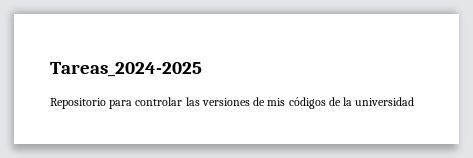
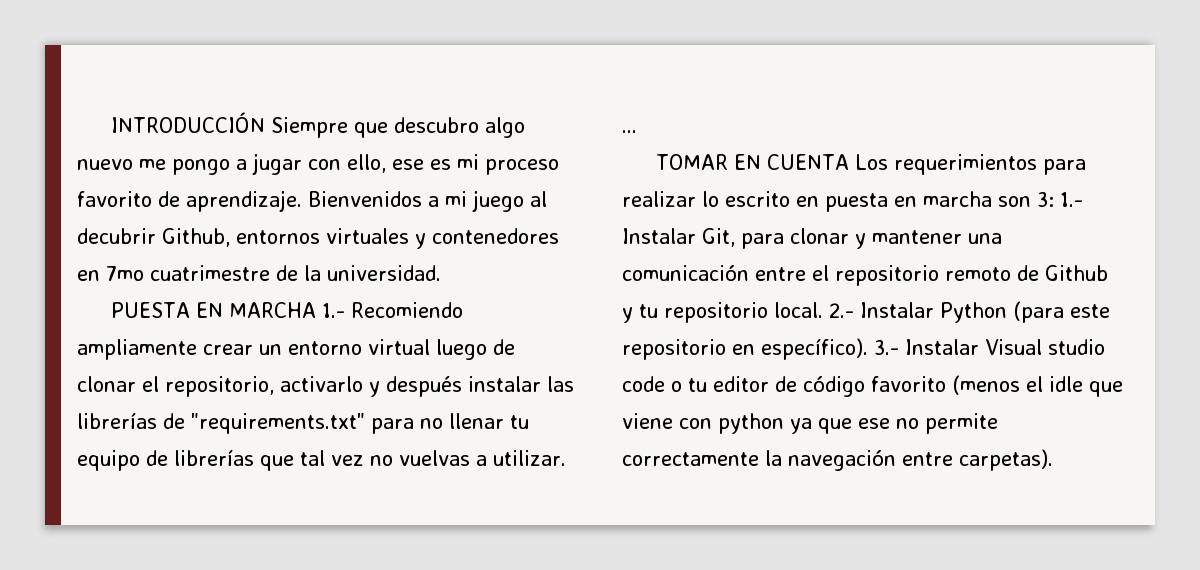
[50,62,202,77] [50,97,415,109] Tareas_2024-2025 // Repositorio para controlar las versiones de mis códigos de la universidad -> [110,112,525,138] [77,153,559,175] [77,190,547,212] [77,228,559,249] [77,265,441,281] [110,302,463,318] [77,339,515,360] [77,376,574,397] [77,413,529,434] [77,450,566,471] [622,130,637,133] [655,154,1086,175] [622,191,1083,212] [622,228,1002,249] [622,265,1108,286] [622,301,1110,323] [622,338,1105,360] [622,375,1123,397] [622,413,998,434] [622,449,1053,471] INTRODUCCIÓN Siempre que descubro algo nuevo me pongo a jugar con ello, ese es mi proceso favorito de aprendizaje. Bienvenidos a mi juego al decubrir Github, entornos virtuales y contenedores en 7mo cuatrimestre de la universidad. // PUESTA EN MARCHA 1.- Recomiendo ampliamente crear un entorno virtual luego de clonar el repositorio, activarlo y después instalar las librerías de "requirements.txt" para no llenar tu equipo de librerías que tal vez no vuelvas a utilizar. ... // TOMAR EN CUENTA Los requerimientos para realizar lo escrito en puesta en marcha son 3: 1.- Instalar Git, para clonar y mantener una comunicación entre el repositorio remoto de Github y tu repositorio local. 2.- Instalar Python (para este repositorio en específico). 3.- Instalar Visual studio code o tu editor de código favorito (menos el idle que viene con python ya que ese no permite correctamente la navegación entre carpetas).

